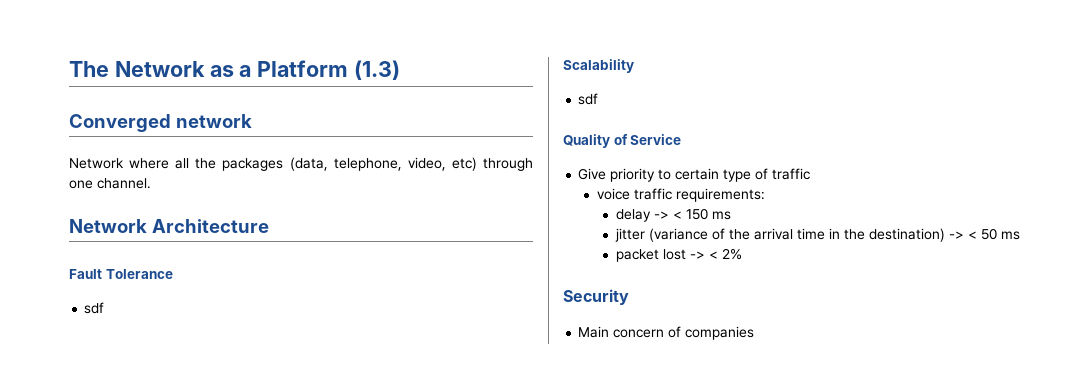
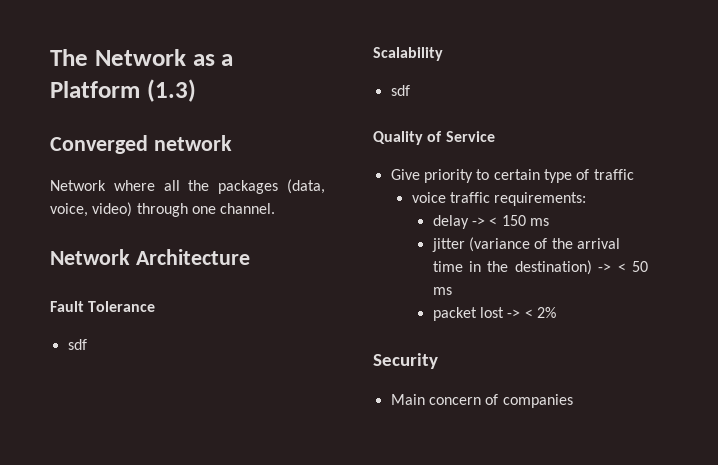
[333,157,477,171] telephone, video, etc) -> [50,202,133,217] voice, video)

